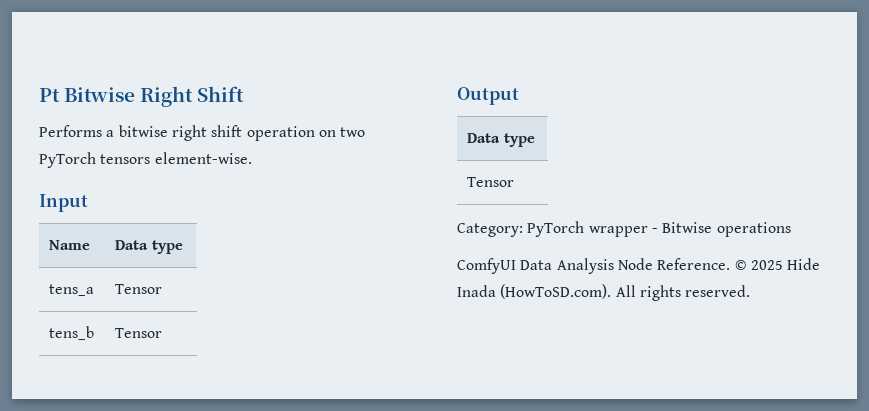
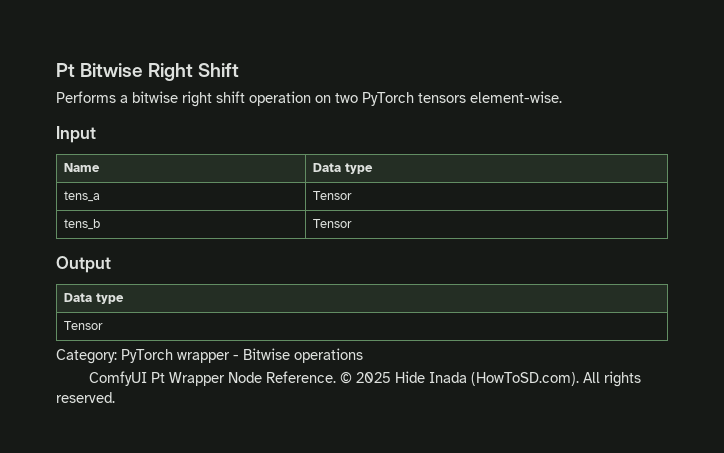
[520,258,614,274] Data Analysis -> [151,372,226,386] Pt Wrapper

